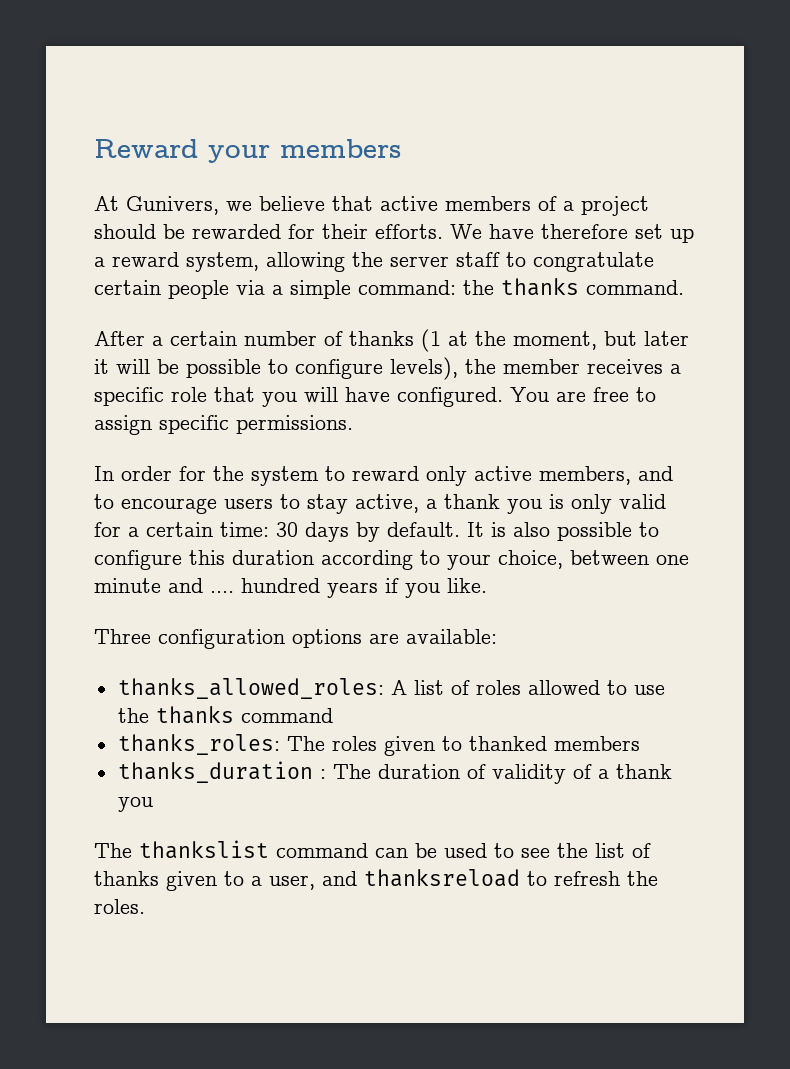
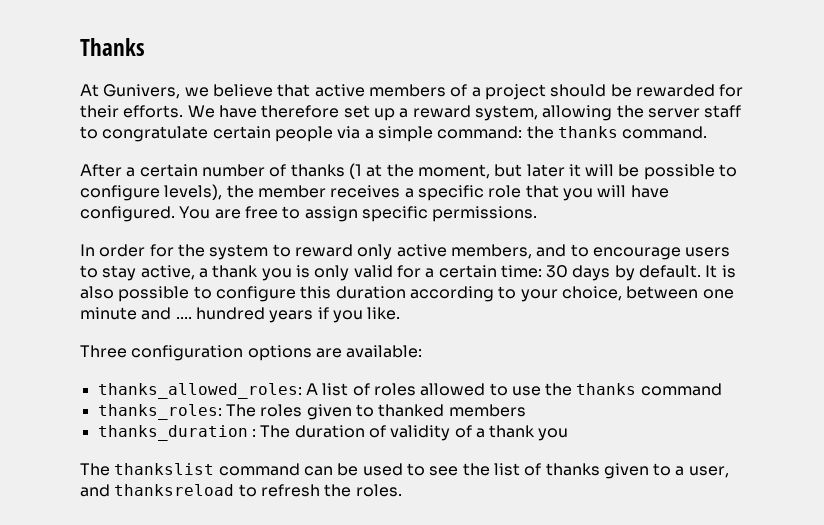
[94,139,401,163] Reward your members -> [80,38,145,56] Thanks

